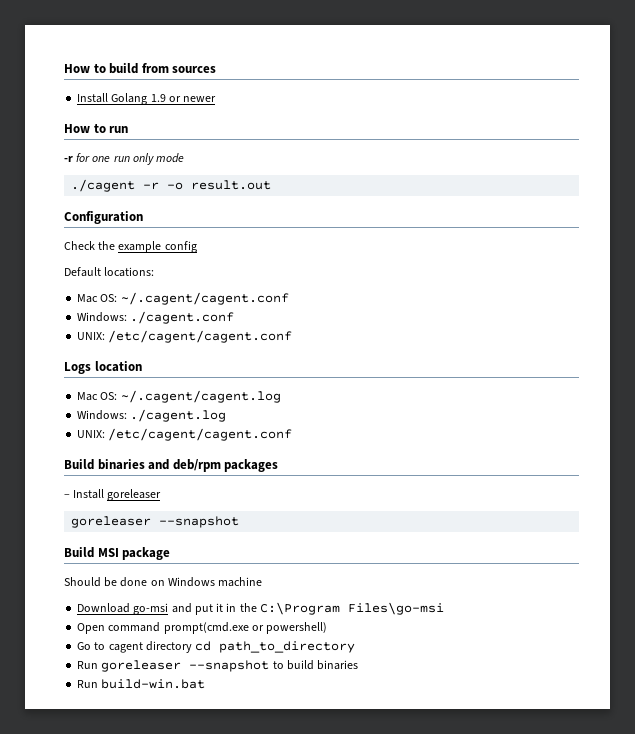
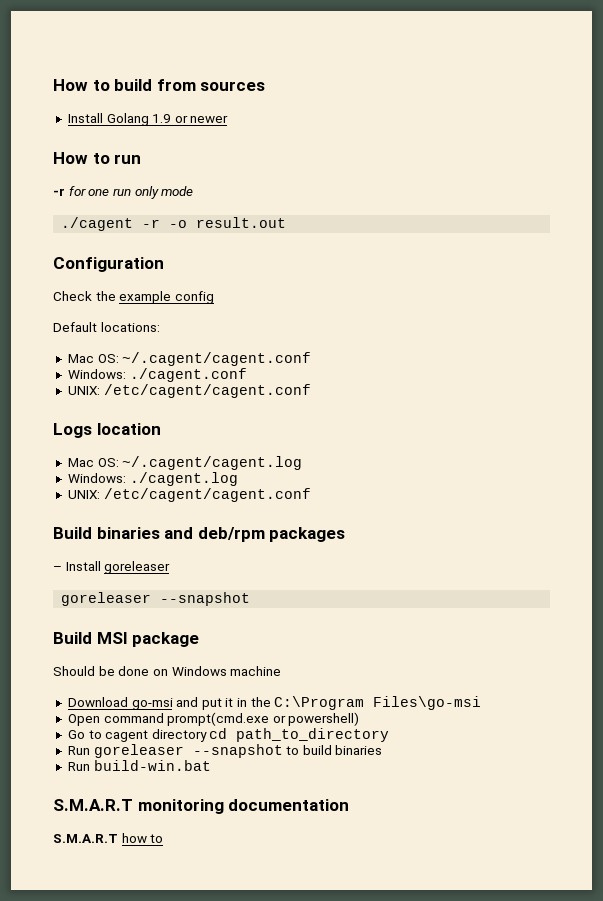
(206, 684) none -> [53,799,350,814] [53,833,164,843] // S.M.A.R.T monitoring documentation // S.M.A.R.T how to

